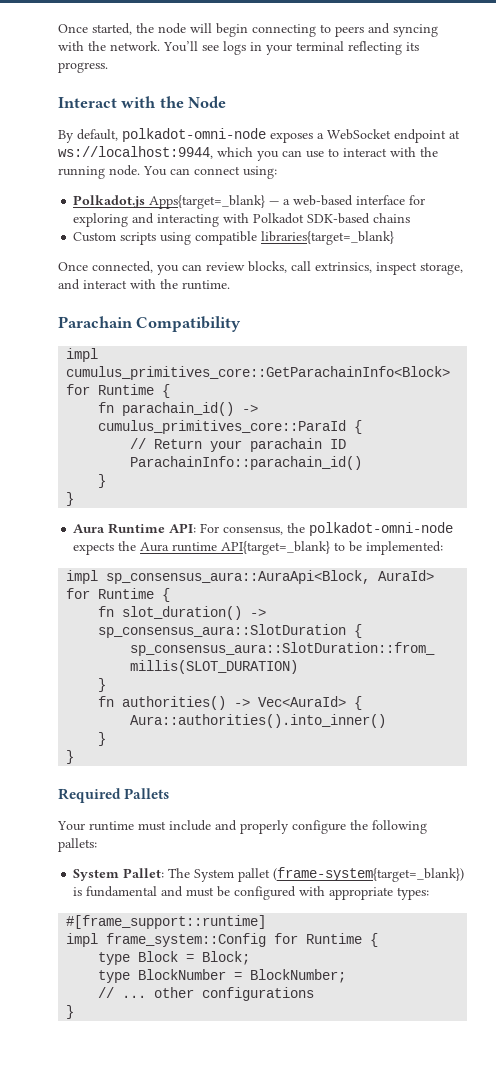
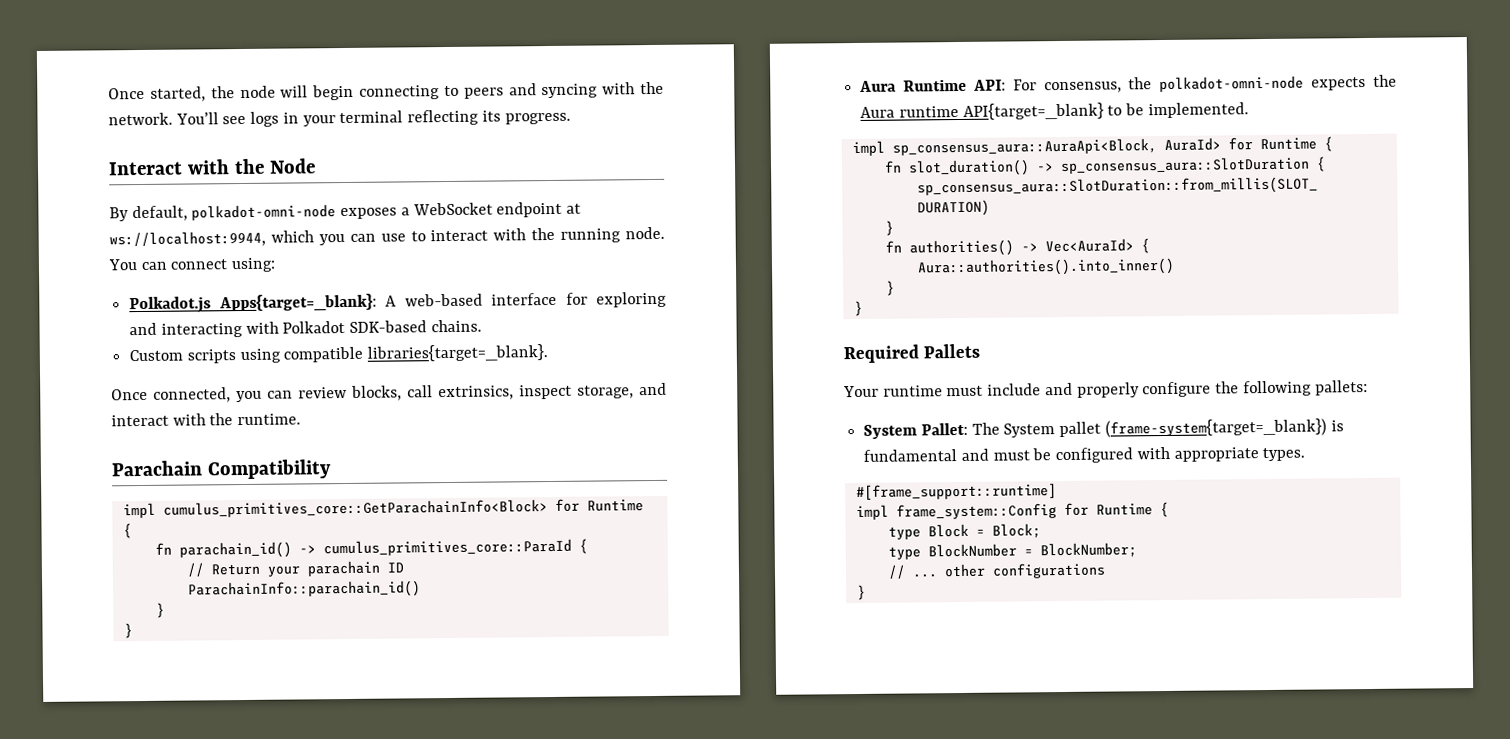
[149,195,291,209] Apps{target=_blank} — a -> [218,293,398,312] Apps{target=_blank}: A
[373,213,411,223] chains -> [430,319,482,333] chains.
[261,231,395,245] libraries{target=_blank} -> [367,344,549,362] libraries{target=_blank}.
[366,541,444,555] implemented: -> [1147,102,1249,119] implemented.
[397,887,430,900] types: -> [1262,447,1306,462] types.

